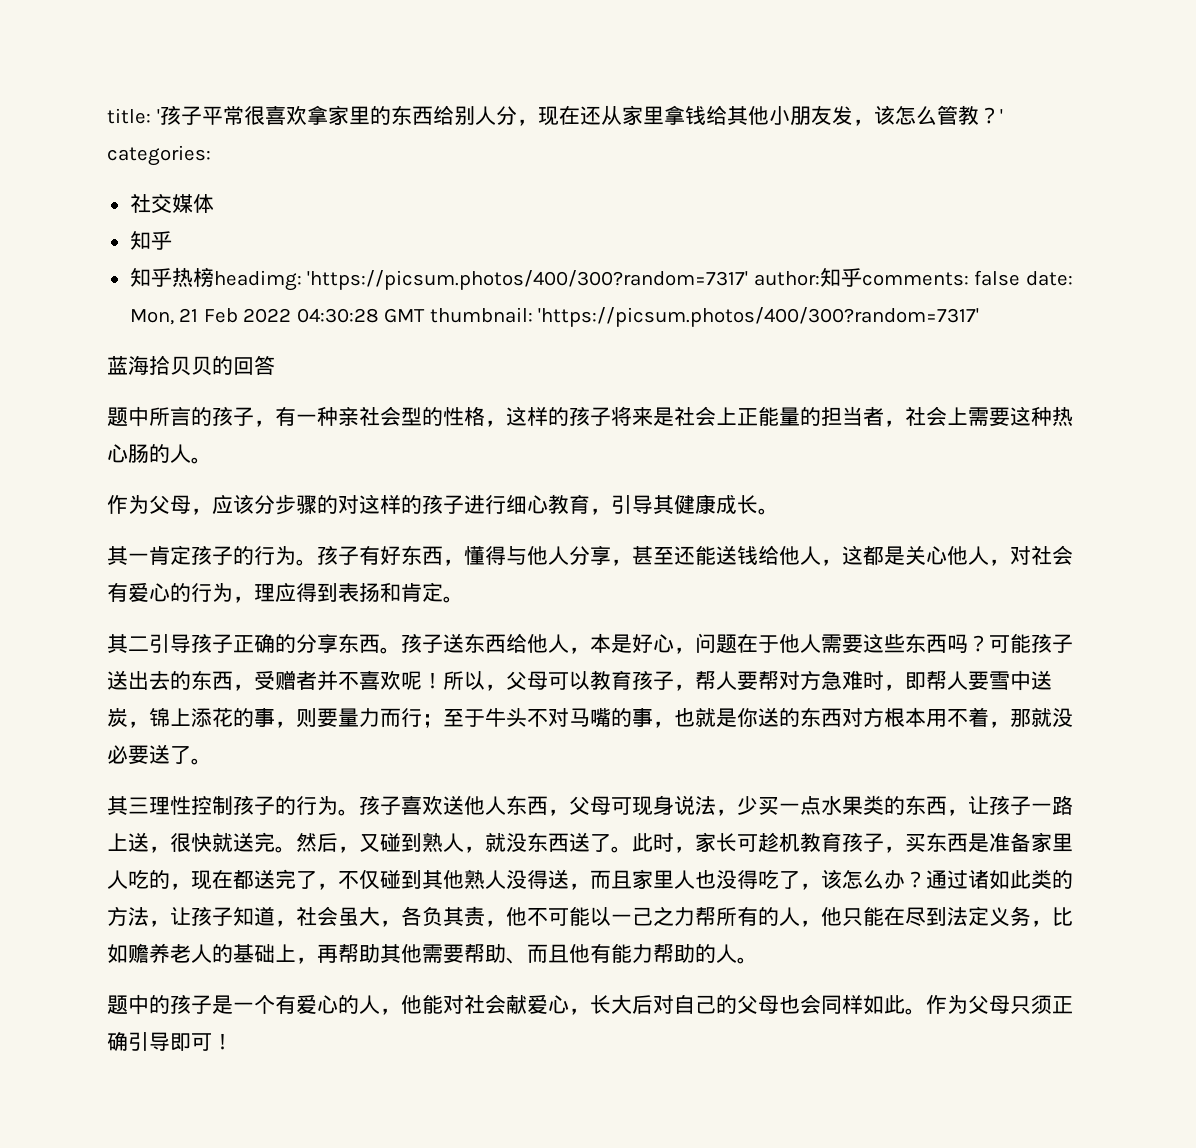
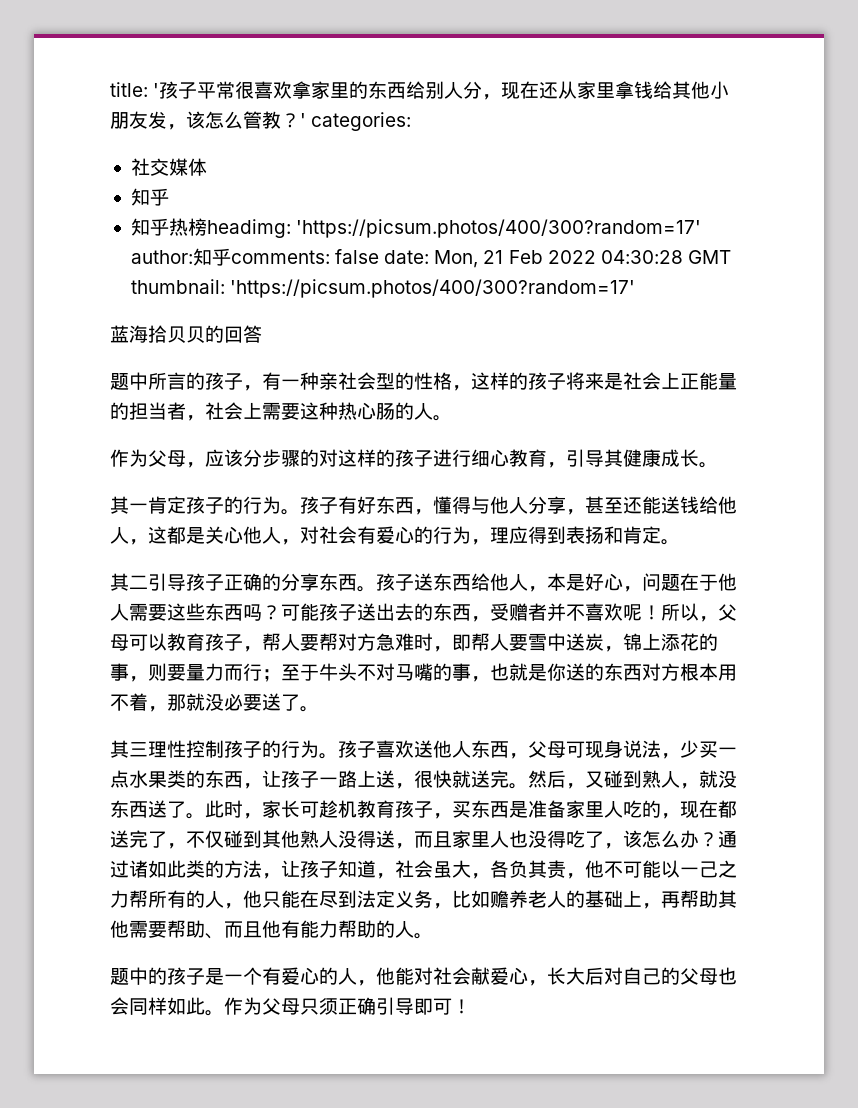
[307,270,749,290] 'https://picsum.photos/400/300?random=7317' -> [296,219,702,238] 'https://picsum.photos/400/300?random=17'
[538,307,980,327] 'https://picsum.photos/400/300?random=7317' -> [230,279,636,298] 'https://picsum.photos/400/300?random=17'

